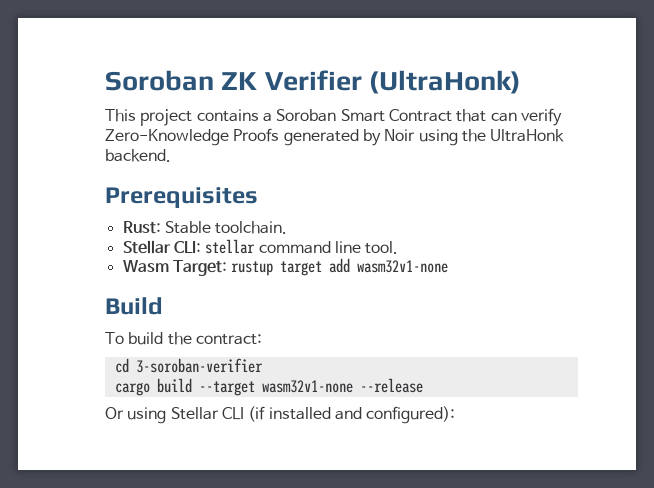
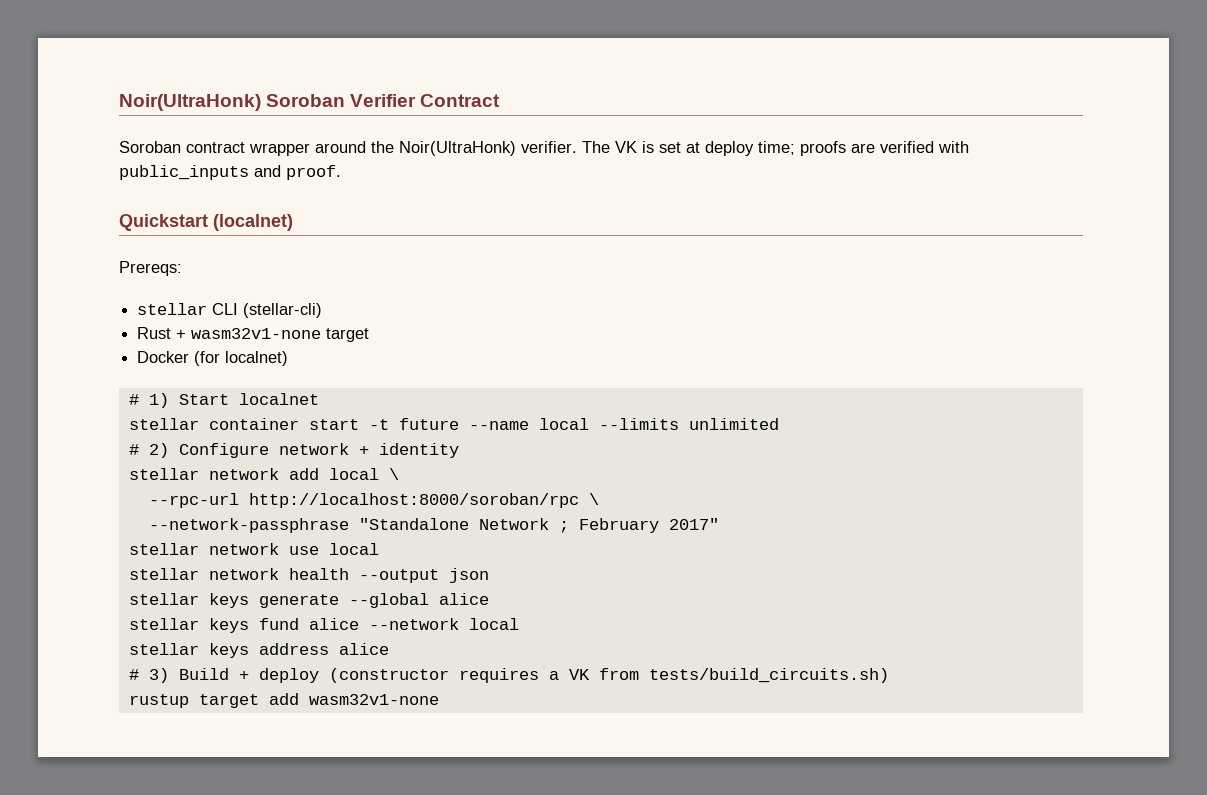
[105,70,522,94] [105,108,562,126] [105,128,565,146] [105,149,171,162] [105,187,258,208] [122,221,288,234] [122,239,399,254] [122,258,449,276] [105,297,163,315] [105,332,262,345] [114,358,263,373] [114,378,423,396] [105,406,456,424] Soroban ZK Verifier (UltraHonk) // This project contains a Soroban Smart Contract that can verify Zero-Knowledge Proofs generated by Noir using the UltraHonk backend. // Prerequisites // Rust: Stable toolchain. // Stellar CLI: stellar command line tool. // Wasm Target: rustup target add wasm32v1-none // Build // To build the contract: // cd 3-soroban-verifier // cargo build --target wasm32v1-none --release // Or using Stellar CLI (if installed and configured): -> [119,94,501,111] [119,141,969,156] [119,165,341,180] [119,214,293,231] [119,261,182,276] [137,303,323,318] [137,327,370,342] [137,351,289,366] [128,393,319,408] [128,418,779,430] [128,443,459,458] [128,468,399,480] [148,493,599,508] [148,518,719,533] [128,543,379,555] [128,568,489,583] [128,593,489,608] [128,618,519,633] [128,643,389,658] [128,668,889,683] [128,693,439,708] Noir(UltraHonk) Soroban Verifier Contract // Soroban contract wrapper around the Noir(UltraHonk) verifier. The VK is set at deploy time; proofs are verified with public_inputs and proof. // Quickstart (localnet) // Prereqs: // stellar CLI (stellar-cli) // Rust + wasm32v1-none target // Docker (for localnet) // # 1) Start localnet // stellar container start -t future --name local --limits unlimited // # 2) Configure network + identity // stellar network add local \ // --rpc-url http://localhost:8000/soroban/rpc \ // --network-passphrase "Standalone Network ; February 2017" // stellar network use local // stellar network health --output json // stellar keys generate --global alice // stellar keys fund alice --network local // stellar keys address alice // # 3) Build + deploy (constructor requires a VK from tests/build_circuits.sh) // rustup target add wasm32v1-none

